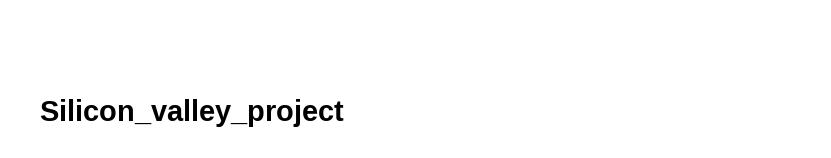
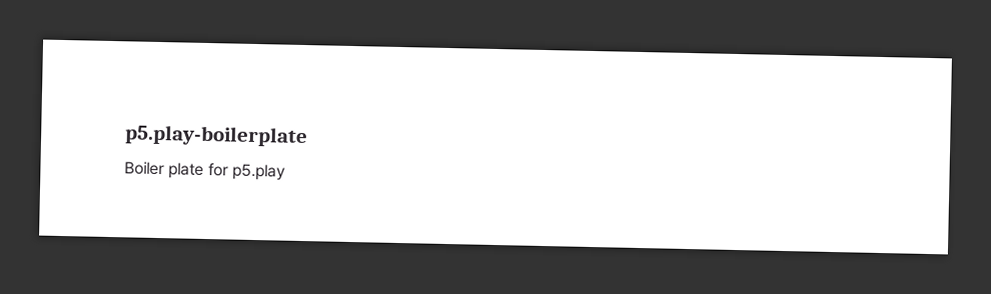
[40,99,344,127] Silicon_valley_project -> [124,124,308,148] [124,161,286,181] p5.play-boilerplate // Boiler plate for p5.play

